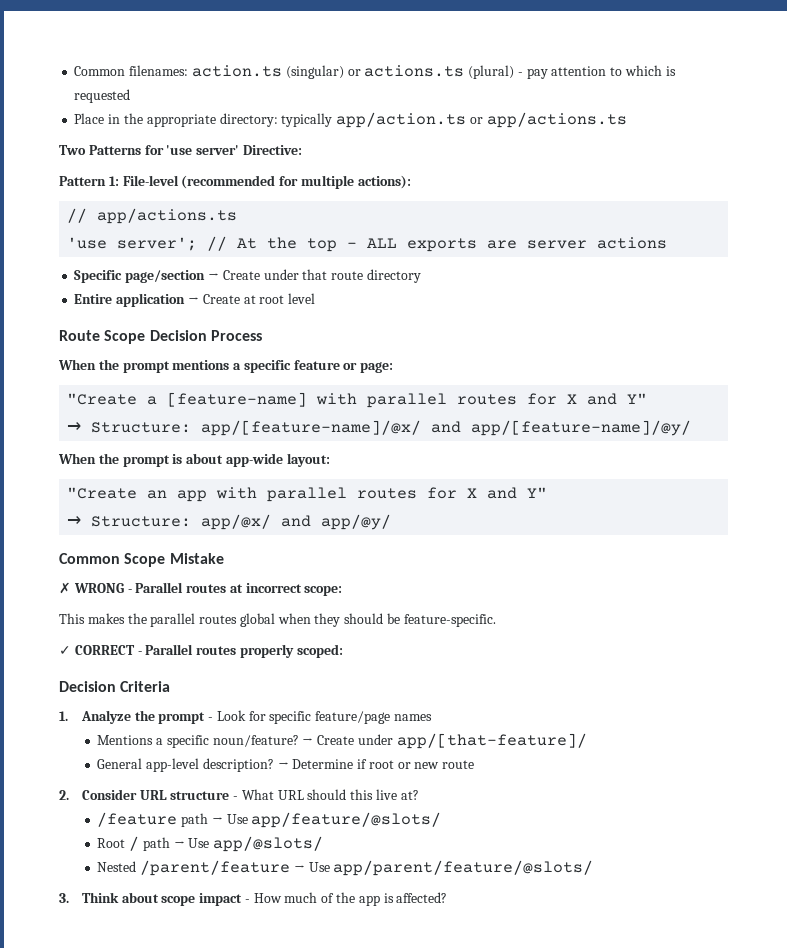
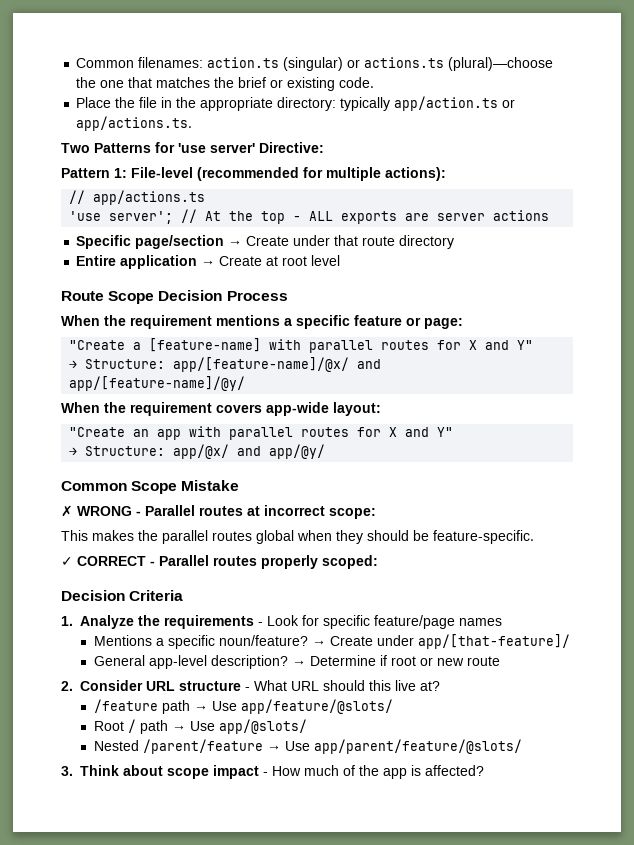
[468,65,676,79] [74,89,131,103] (plural) - pay attention to which is requested -> [448,57,554,71] [76,77,375,91] (plural)—choose the one that matches the brief or existing code.
(105, 118) none -> [115,97,158,108] the file
[486,112,627,128] app/actions.ts -> [76,116,193,131] app/actions.ts.
[122,361,170,373] prompt -> [130,315,212,329] requirement
[122,453,224,467] prompt is about -> [130,402,262,416] requirement covers
[158,712,206,724] prompt -> [164,615,254,629] requirements

